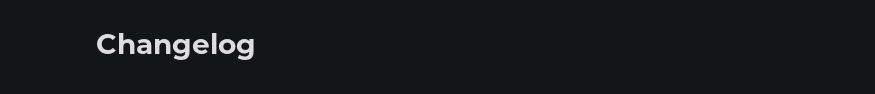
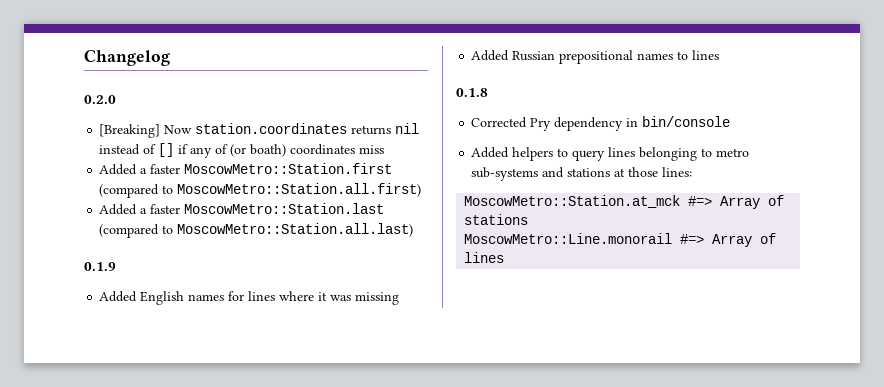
(256, 46) none -> [84,95,116,104] [99,123,420,138] [99,143,385,158] [99,163,393,175] [99,183,422,198] [99,203,385,215] [99,223,414,238] [84,262,116,271] [99,291,400,305] [471,50,720,64] [456,88,488,97] [471,116,731,131] [471,147,750,161] [471,167,693,181] [464,195,785,209] [464,214,529,225] [464,233,777,247] [464,252,505,263] // 0.2.0 // [Breaking] Now station.coordinates returns nil instead of [] if any of (or boath) coordinates miss // Added a faster MoscowMetro::Station.first (compared to MoscowMetro::Station.all.first) // Added a faster MoscowMetro::Station.last (compared to MoscowMetro::Station.all.last) // 0.1.9 // Added English names for lines where it was missing // Added Russian prepositional names to lines // 0.1.8 // Corrected Pry dependency in bin/console // Added helpers to query lines belonging to metro sub-systems and stations at those lines: // MoscowMetro::Station.at_mck #=> Array of stations // MoscowMetro::Line.monorail #=> Array of lines

